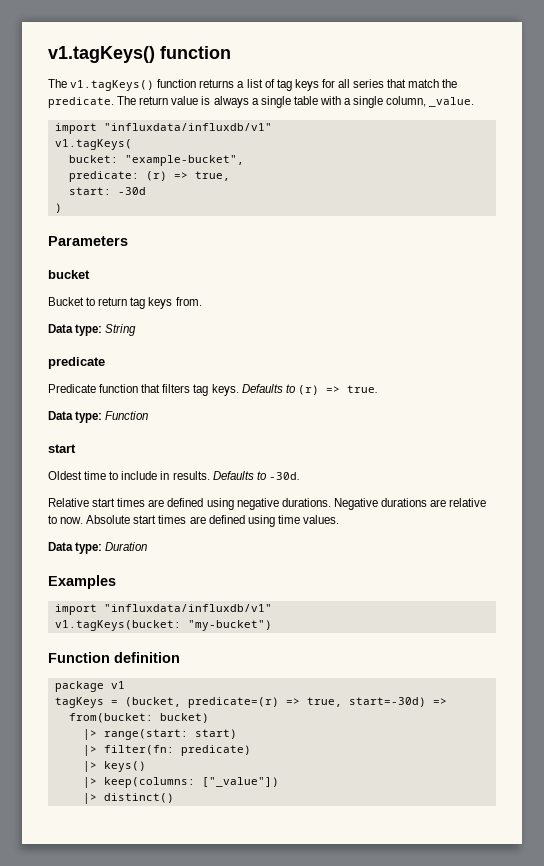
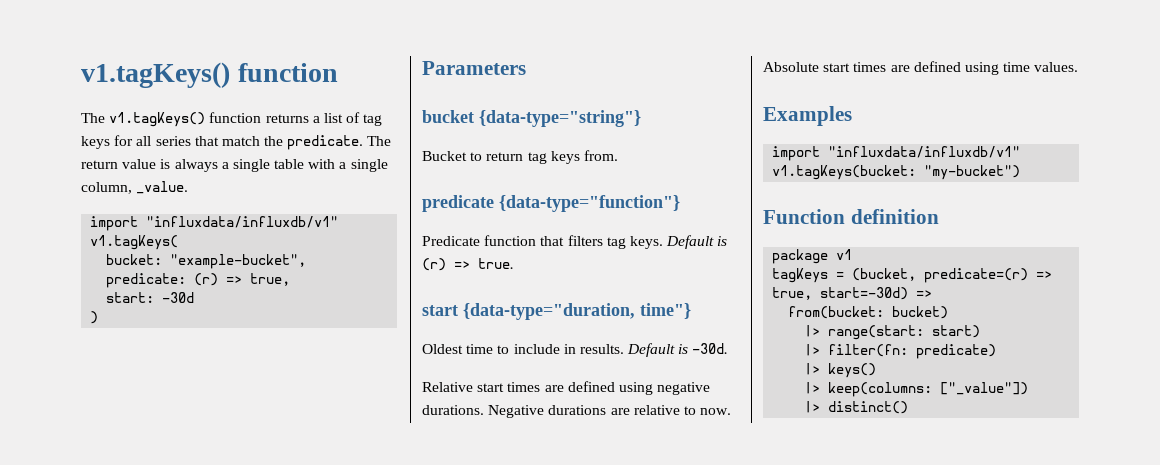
(90, 274) none -> [479,110,641,127] {data-type="string"}
[48,324,137,336] // Data type: String -> (618, 155) none
(105, 363) none -> [499,195,680,212] {data-type="function"}
[241,384,296,393] Defaults to -> [666,235,728,249] Default is
[48,411,149,423] [48,444,76,453] // Data type: Function // start -> [422,303,691,320] // start {data-type="duration, time"}
[212,471,267,480] Defaults to -> [627,343,689,357] Default is
[48,542,148,554] // Data type: Duration -> (1079, 67) none

